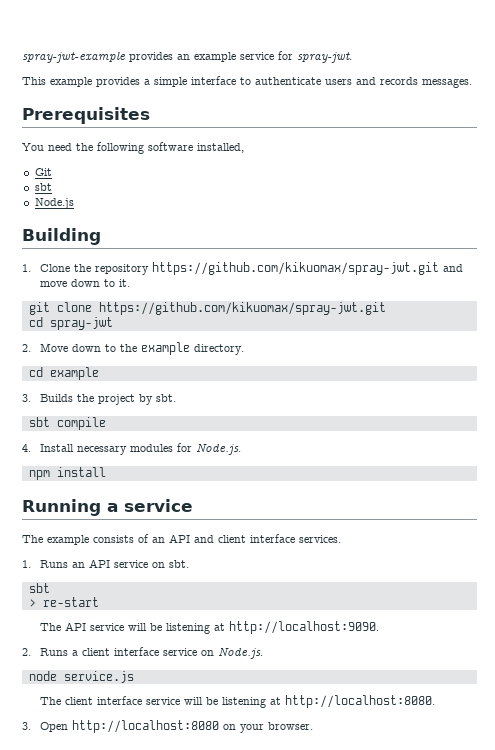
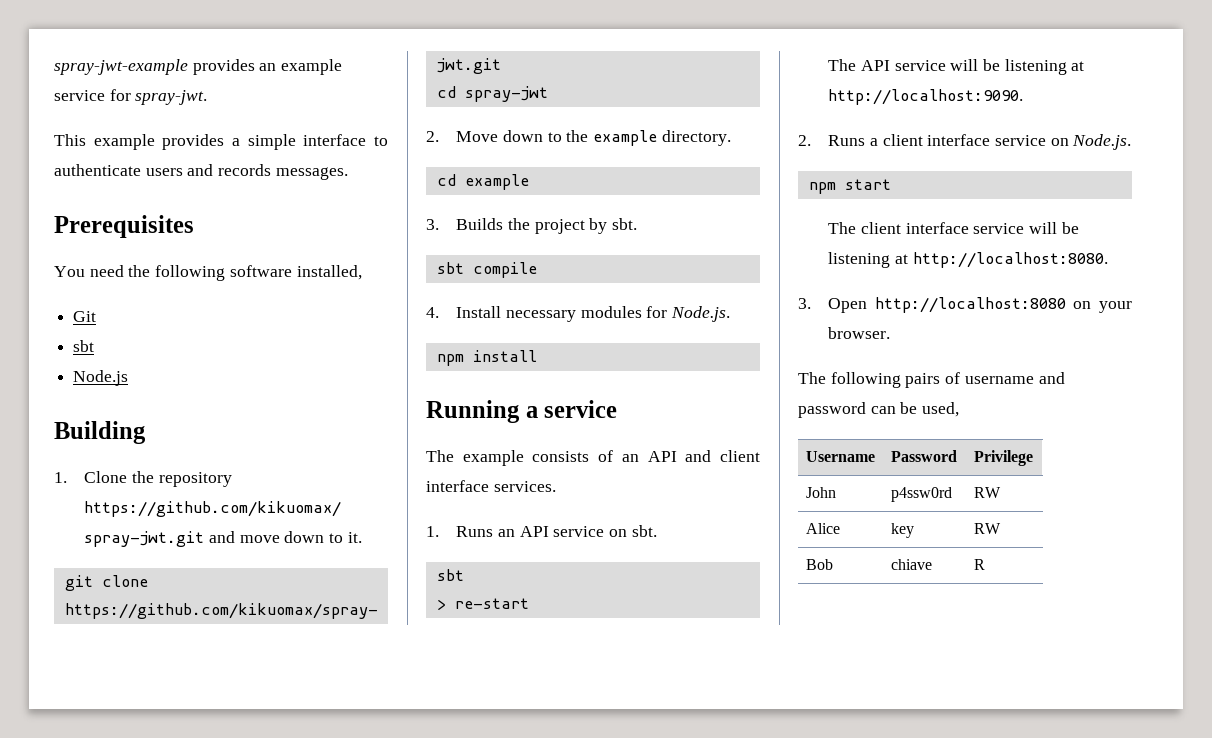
[28,671,134,683] node service.js -> [808,179,891,194] npm start
(313, 726) none -> [798,372,1065,388] [798,402,960,418] [805,451,875,462] [890,450,957,462] [973,450,1033,466] [805,487,836,498] [890,487,952,502] [973,487,1001,498] [805,523,840,534] [890,523,914,538] [973,523,1001,534] [805,559,833,570] [890,559,932,570] [973,559,985,570] // The following pairs of username and password can be used, // Username | Password | Privilege // John | p4ssw0rd | RW // Alice | key | RW // Bob | chiave | R

